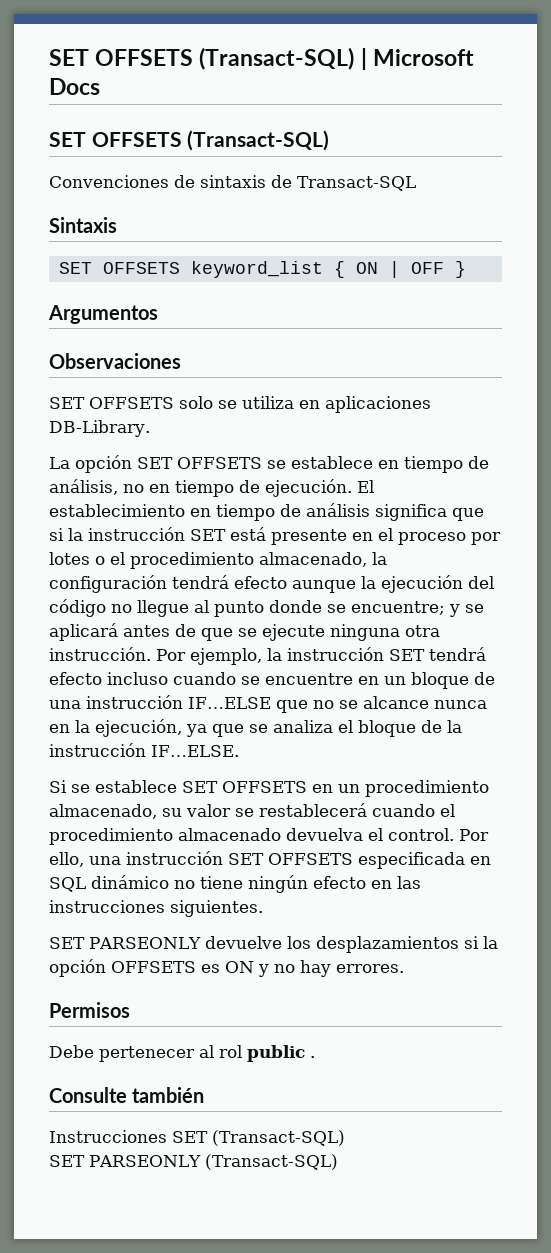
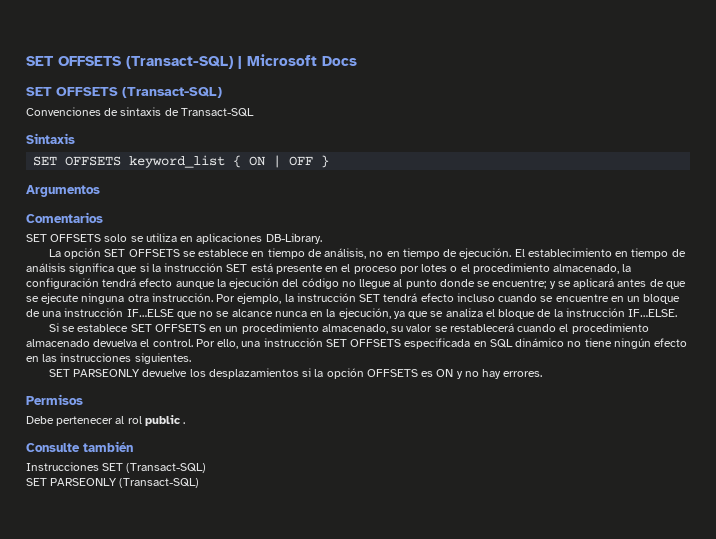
[49,353,181,369] Observaciones -> [26,212,103,223] Comentarios

